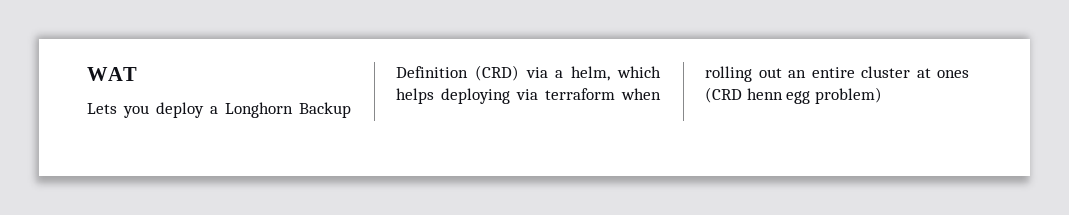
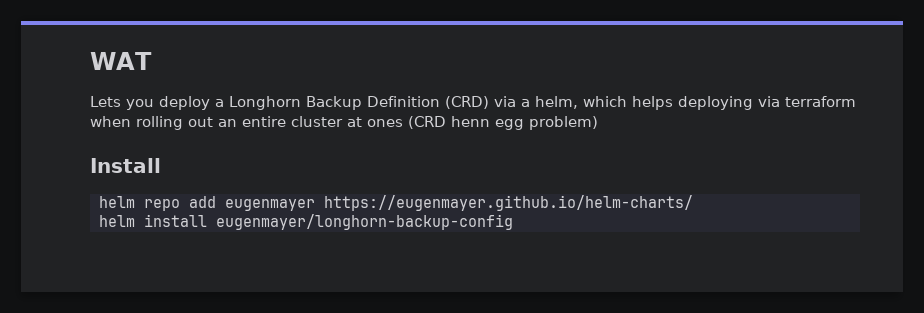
(882, 95) none -> [90,158,161,173] [99,195,693,211] [99,214,513,230] // Install // helm repo add eugenmayer https://eugenmayer.github.io/helm-charts/ // helm install eugenmayer/longhorn-backup-config

